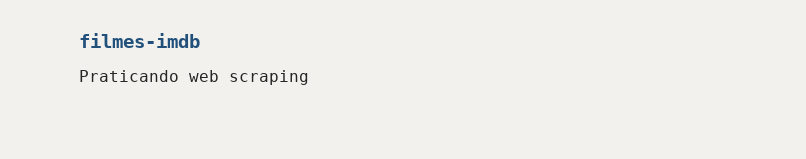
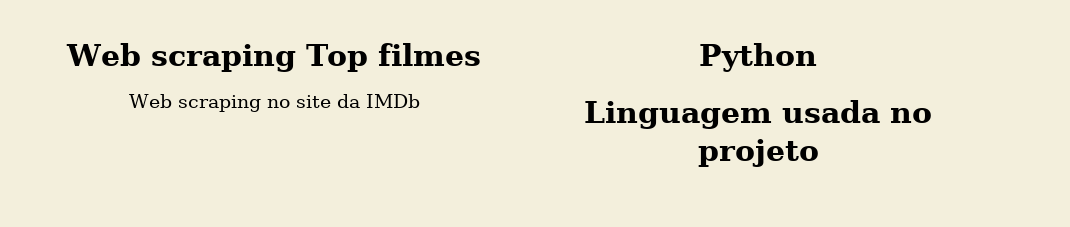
[79,33,200,48] [79,70,309,85] filmes-imdb // Praticando web scraping -> [65,43,482,72] [128,94,420,112] [699,43,817,72] [584,100,932,129] [697,139,819,167] Web scraping Top filmes // Web scraping no site da IMDb // Python // Linguagem usada no projeto

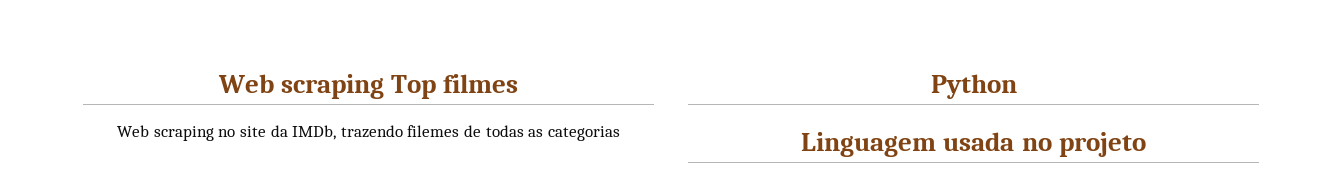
[365,94,420,108] IMDb -> [292,125,620,141] IMDb, trazendo filemes de todas as categorias

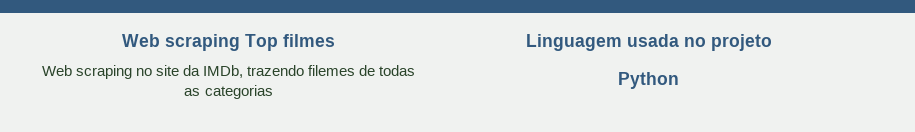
[930,74,1017,99] // Python -> (273, 92) none
(1146, 144) none -> [618,72,679,89] // Python

